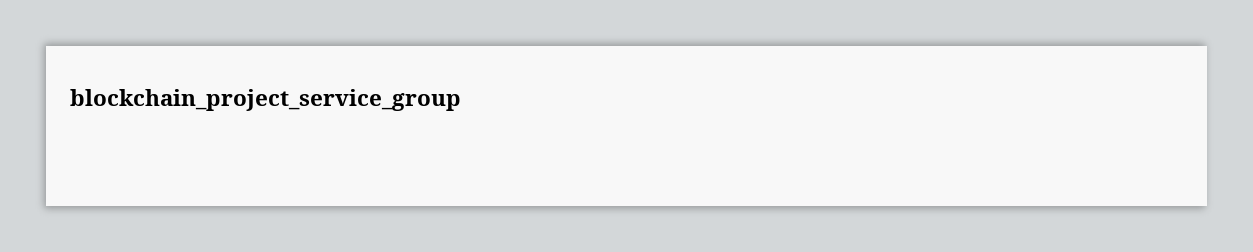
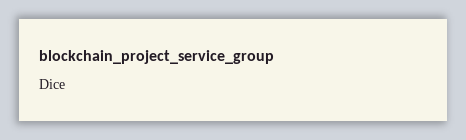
(461, 100) none -> [39,79,65,89] // Dice

